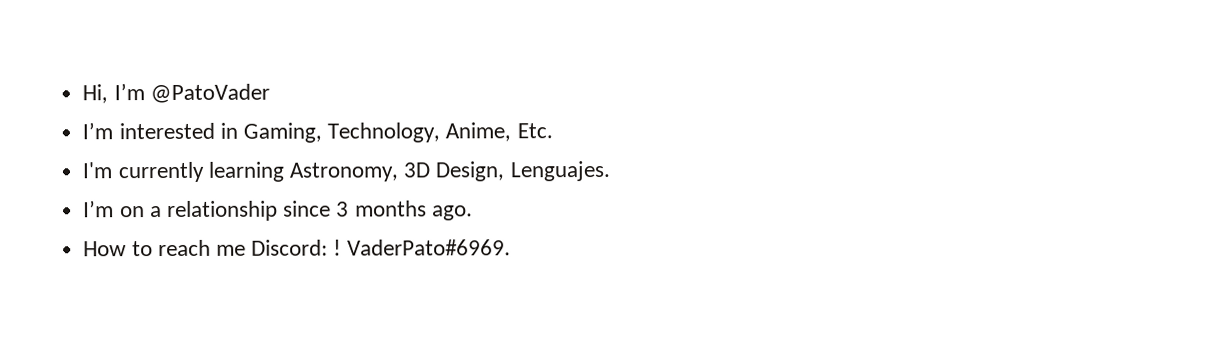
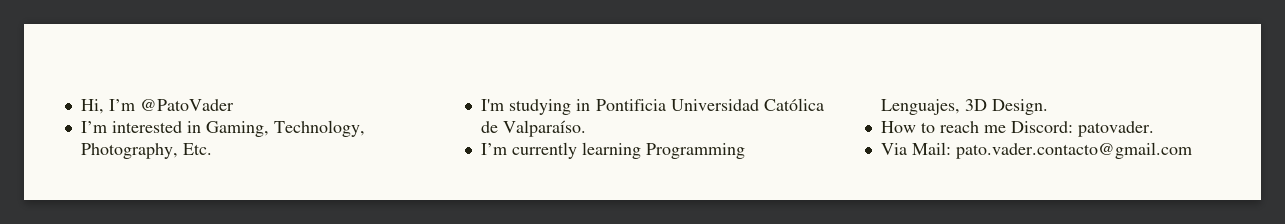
[445,122,512,142] Anime, -> [80,143,178,159] Photography,
[117,161,611,183] [83,200,473,222] currently learning Astronomy, 3D Design, Lenguajes. // I’m on a relationship since 3 months ago. -> [509,98,824,115] [480,120,586,137] [480,142,745,159] [880,99,1048,115] studying in Pontificia Universidad Católica de Valparaíso. // I’m currently learning Programming Lenguajes, 3D Design.
[333,239,511,256] ! VaderPato#6969. -> [1077,121,1154,137] [880,142,1192,159] patovader. // Via Mail: pato.vader.contacto@gmail.com

